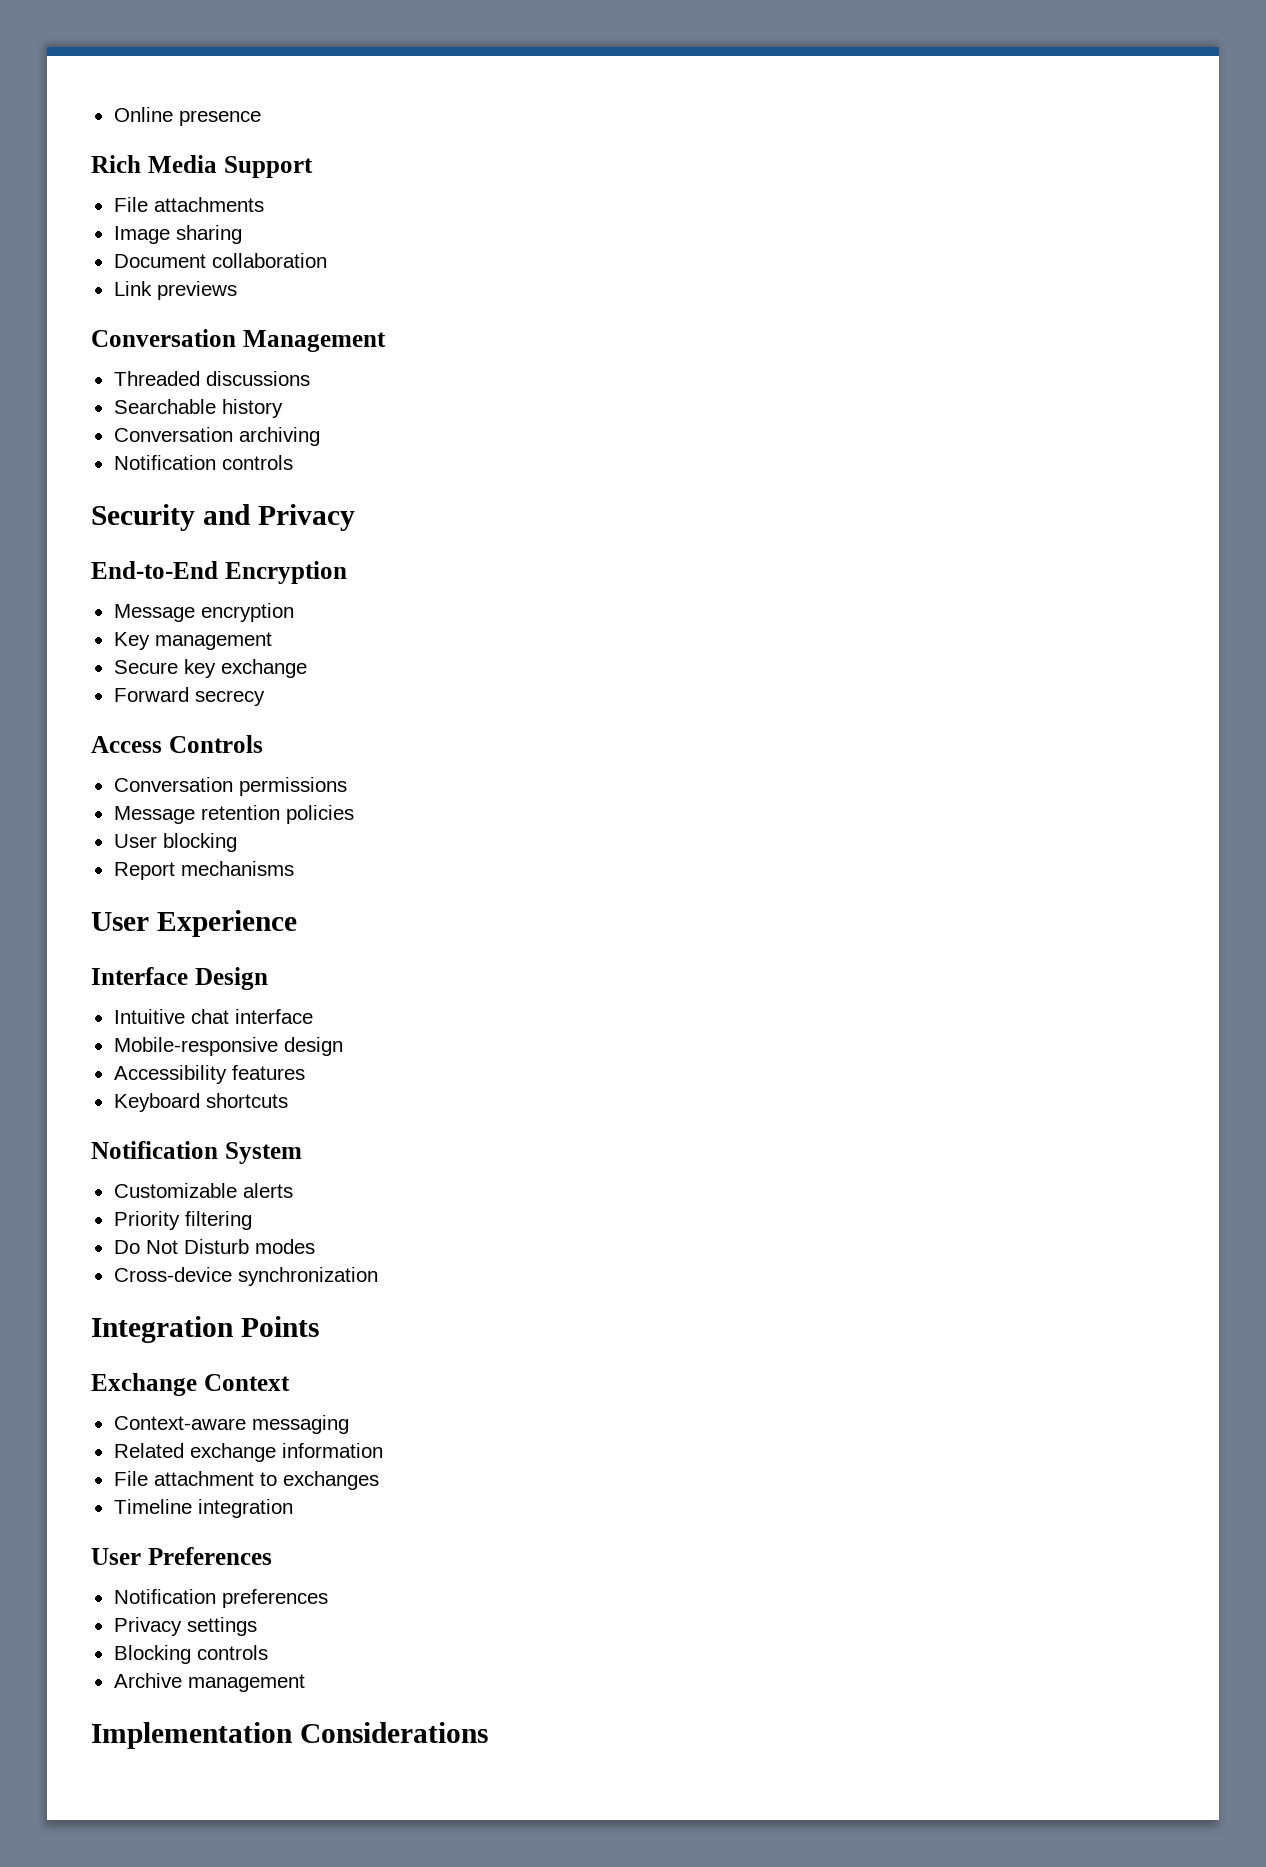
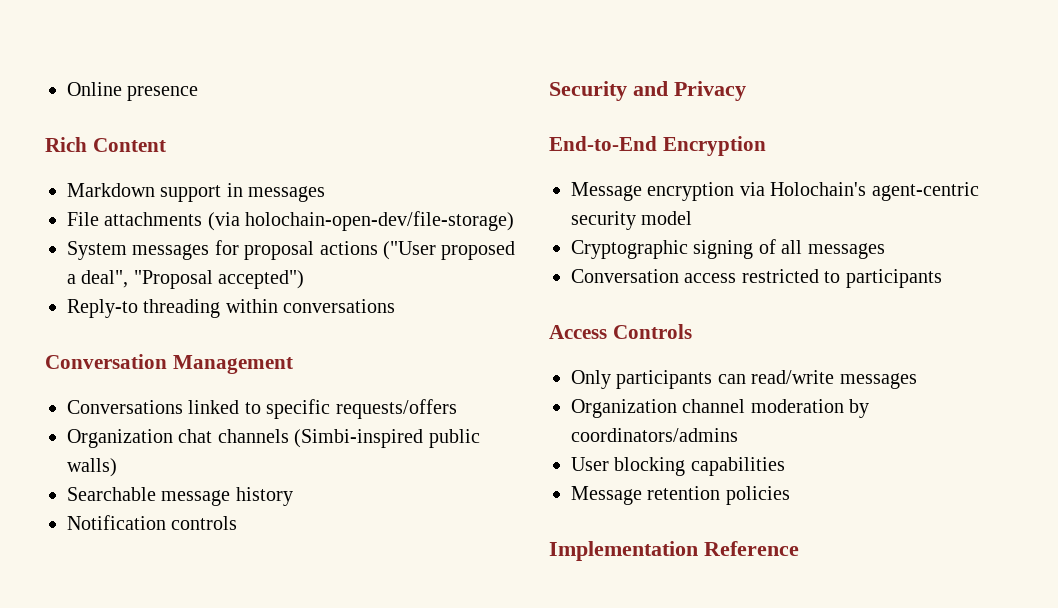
[147,155,313,178] [113,197,264,212] [113,225,242,244] [113,253,327,268] [113,281,237,300] [91,329,386,352] [113,371,310,386] Media Support // File attachments // Image sharing // Document collaboration // Link previews // Conversation Management // Threaded discussions -> [92,138,166,152] [67,183,326,202] [67,211,515,231] [67,240,516,260] [67,270,305,289] [67,299,396,318] [45,354,293,374] [67,399,457,419] [67,429,480,448] [67,458,117,477] Content // Markdown support in messages // File attachments (via holochain-open-dev/file-storage) // System messages for proposal actions ("User proposed a deal", "Proposal accepted") // Reply-to threading within conversations // Conversation Management // Conversations linked to specific requests/offers // Organization chat channels (Simbi-inspired public walls)
(216, 406) none -> [161,490,231,506] message
[113,427,320,446] // Conversation archiving -> (293, 496) none
[113,632,272,650] [113,659,307,678] [113,687,265,706] [91,735,263,753] [113,777,347,796] [113,805,354,824] [113,833,237,852] [113,861,294,880] [91,910,297,937] [91,967,268,990] [113,1009,313,1024] [113,1037,343,1056] [113,1065,305,1084] [113,1093,288,1112] [91,1141,302,1164] [113,1183,293,1198] [113,1211,252,1230] [113,1239,315,1254] [113,1267,378,1286] [91,1316,319,1343] [91,1373,290,1396] [113,1415,349,1434] [113,1443,383,1462] [113,1471,379,1490] [113,1499,293,1518] [91,1547,272,1565] [113,1589,328,1608] [113,1617,257,1636] [113,1645,268,1664] [113,1673,305,1692] // Key management // Secure key exchange // Forward secrecy // Access Controls // Conversation permissions // Message retention policies // User blocking // Report mechanisms // User Experience // Interface Design // Intuitive chat interface // Mobile-responsive design // Accessibility features // Keyboard shortcuts // Notification System // Customizable alerts // Priority filtering // Do Not Disturb modes // Cross-device synchronization // Integration Points // Exchange Context // Context-aware messaging // Related exchange information // File attachment to exchanges // Timeline integration // User Preferences // Notification preferences // Privacy settings // Blocking controls // Archive management -> [739,182,979,201] [571,211,693,230] [571,239,885,259] [571,269,942,288] [549,324,692,339] [571,370,917,389] [571,399,870,418] [571,428,738,442] [571,457,785,476] [571,486,790,505] via Holochain's agent-centric security model // Cryptographic signing of all messages // Conversation access restricted to participants // Access Controls // Only participants can read/write messages // Organization channel moderation by coordinators/admins // User blocking capabilities // Message retention policies
[299,1722,488,1743] Considerations -> [704,541,799,556] Reference

